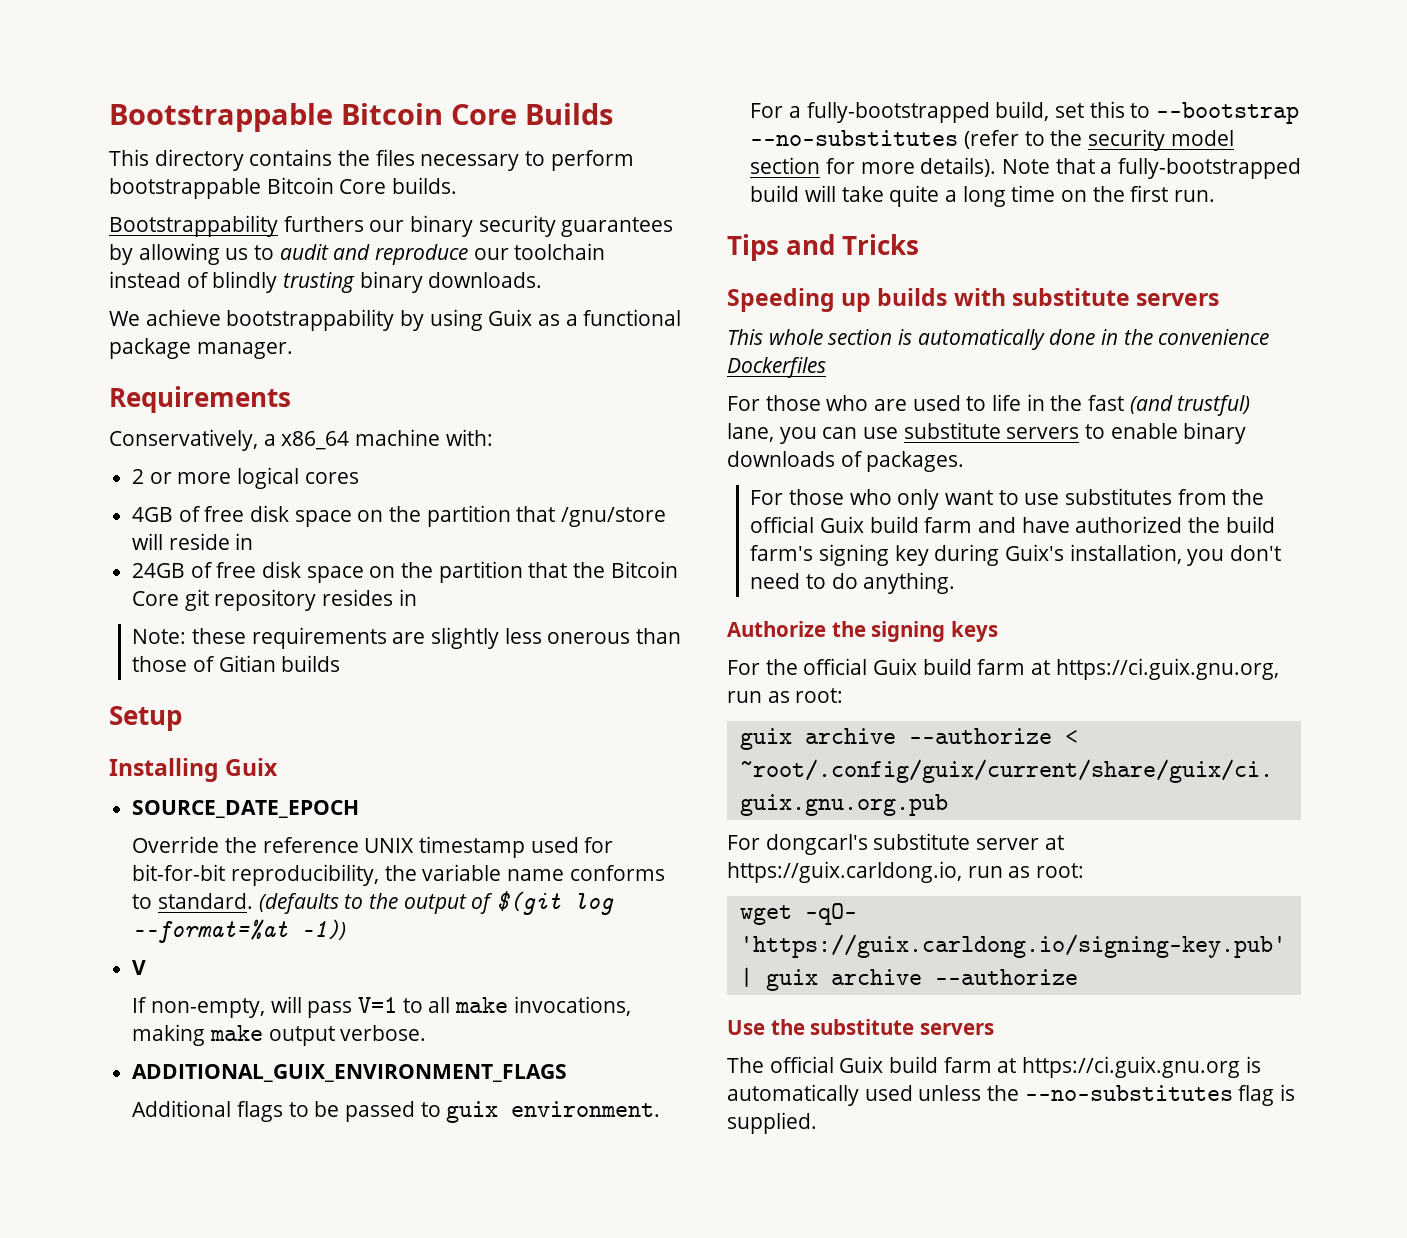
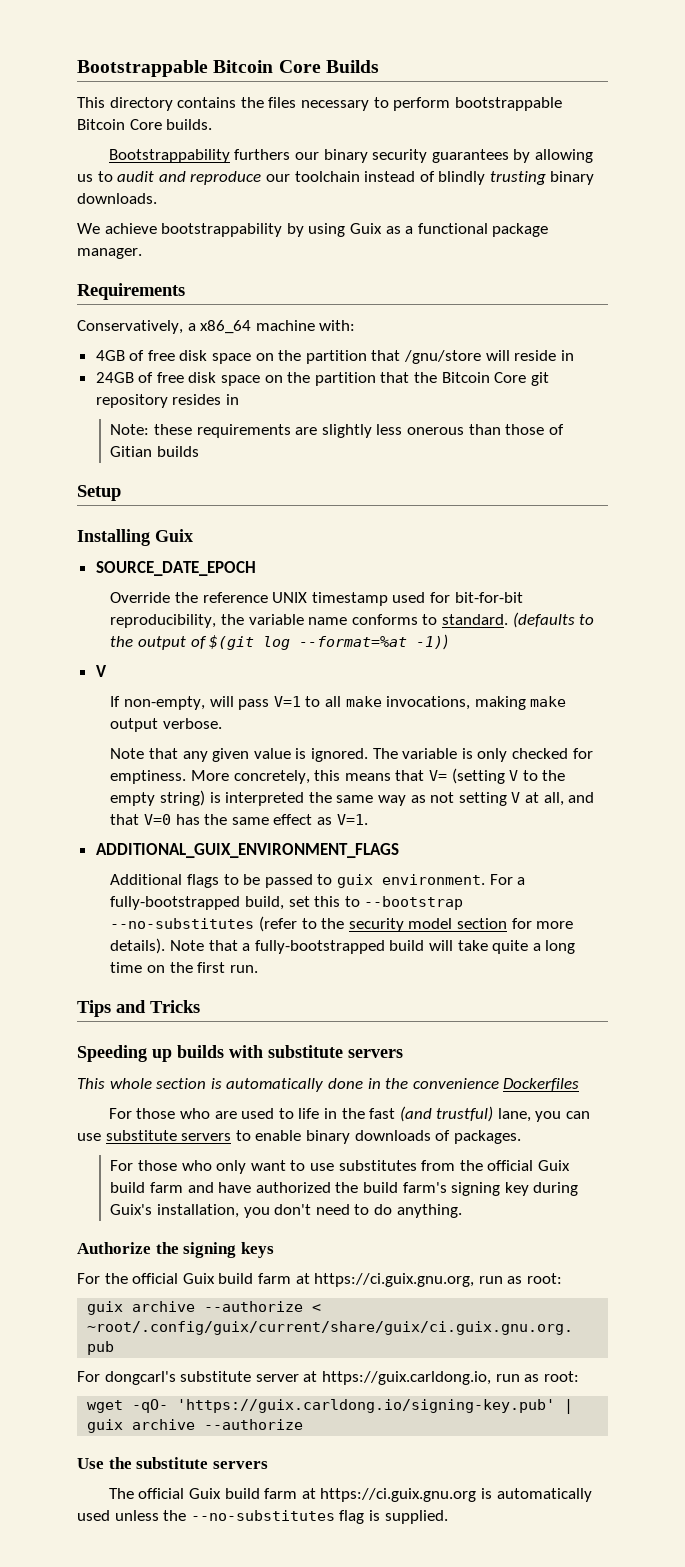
[132,467,359,489] // 2 or more logical cores -> (356, 325) none
(427, 1033) none -> [110,748,593,762] [110,768,566,784] [110,790,595,806] [110,814,368,825] // Note that any given value is ignored. The variable is only checked for emptiness. More concretely, this means that V= (setting V to the empty string) is interpreted the same way as not setting V at all, and that V=0 has the same effect as V=1.

